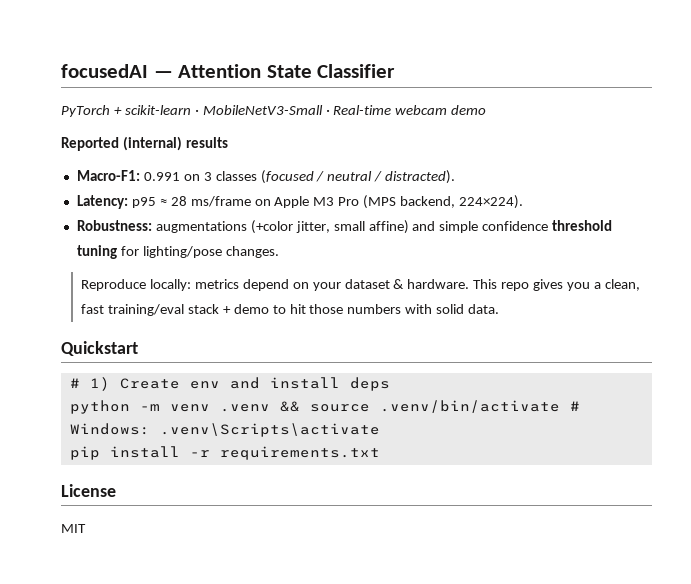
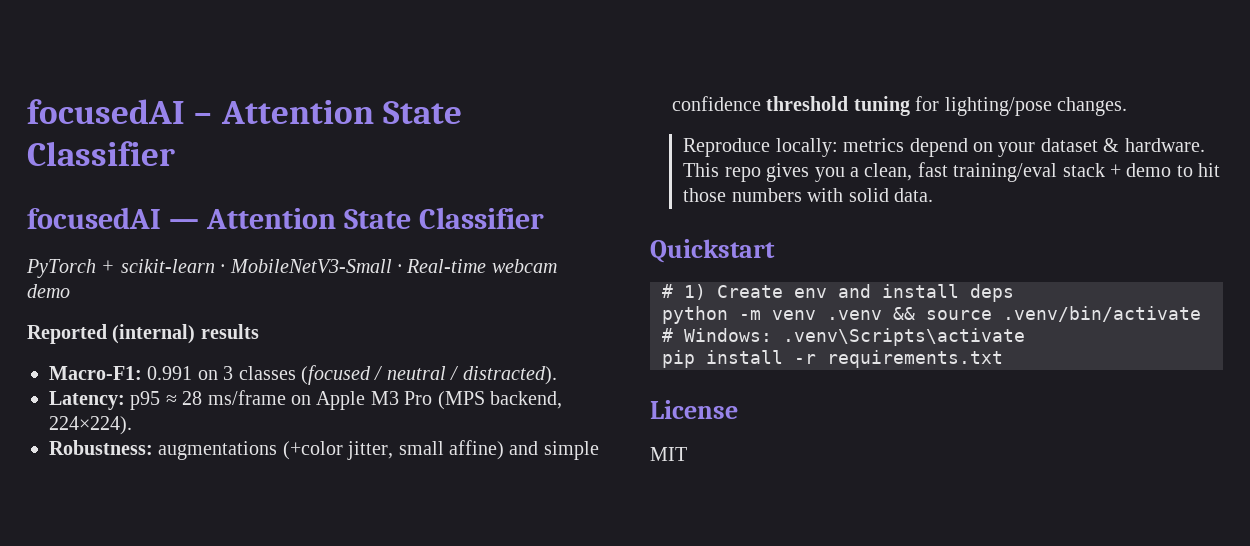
[61,64,148,78] focusedAI -> [27,99,462,124] [27,141,175,166] [27,207,161,229] focusedAI – Attention State Classifier // focusedAI

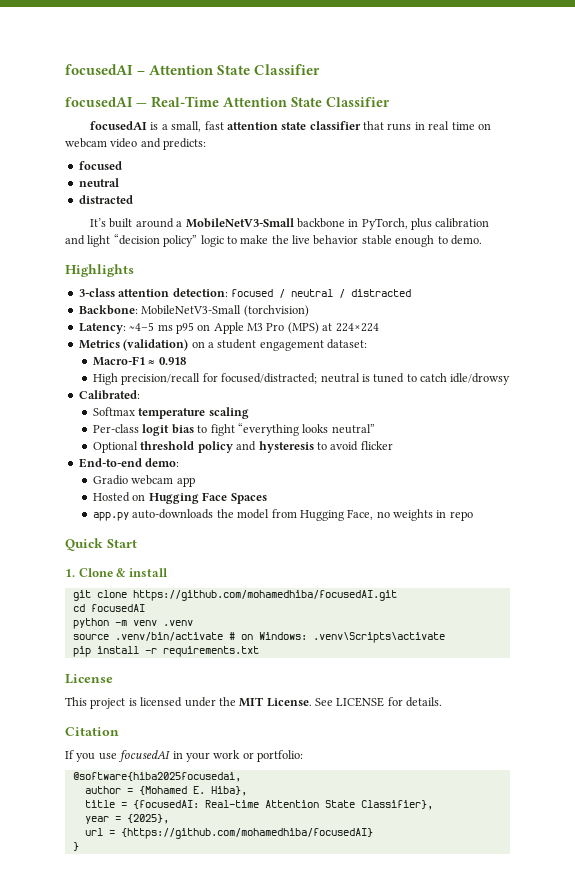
[206,207,545,229] [26,259,557,278] [27,284,70,298] [27,324,259,344] [49,365,557,385] [49,390,562,410] [49,416,132,435] [49,440,599,460] [672,96,1127,116] [683,138,1205,157] [683,162,1221,182] [683,188,934,202] [650,239,775,263] [662,284,1014,302] Attention State Classifier // PyTorch + scikit-learn · MobileNetV3-Small · Real-time webcam demo // Reported (internal) results // Macro-F1: 0.991 on 3 classes (focused / neutral / distracted). // Latency: p95 ≈ 28 ms/frame on Apple M3 Pro (MPS backend, 224×224). // Robustness: augmentations (+color jitter, small affine) and simple confidence threshold tuning for lighting/pose changes. // Reproduce locally: metrics depend on your dataset & hardware. This repo gives you a clean, fast training/eval stack + demo to hit those numbers with solid data. // Quickstart // # 1) Create env and install deps -> [151,96,390,108] [90,121,491,132] [65,138,207,150] [78,161,122,170] [78,178,119,187] [78,195,133,204] [90,218,490,230] [65,234,482,247] [65,264,134,277] [78,288,411,298] [78,305,309,317] [78,322,379,334] [78,339,367,351] [93,356,186,366] [93,373,511,385] [78,390,140,400] [93,407,249,419] [93,423,375,436] [93,441,393,453] [78,458,180,468] [93,475,195,487] [93,492,267,504] [93,509,473,521] [65,538,137,551] [65,568,168,577] [72,590,397,601] [72,604,145,612] Real-Time Attention State Classifier // focusedAI is a small, fast attention state classifier that runs in real time on webcam video and predicts: // focused // neutral // distracted // It’s built around a MobileNetV3-Small backbone in PyTorch, plus calibration and light “decision policy” logic to make the live behavior stable enough to demo. // Highlights // 3-class attention detection: focused / neutral / distracted // Backbone: MobileNetV3-Small (torchvision) // Latency: ~4–5 ms p95 on Apple M3 Pro (MPS) at 224×224 // Metrics (validation) on a student engagement dataset: // Macro-F1 ≈ 0.918 // High precision/recall for focused/distracted; neutral is tuned to catch idle/drowsy // Calibrated: // Softmax temperature scaling // Per-class logit bias to fight “everything looks neutral” // Optional threshold policy and hysteresis to avoid flicker // End-to-end demo: // Gradio webcam app // Hosted on Hugging Face Spaces // app.py auto-downloads the model from Hugging Face, no weights in repo // Quick Start // 1. Clone & install // git clone https://github.com/mohamedhiba/focusedAI.git // cd focusedAI
[893,307,915,320] && -> (193, 623) //
(673, 335) none -> [240,634,253,640] on
[650,447,687,461] MIT -> [65,697,443,709] [65,727,119,736] [65,750,303,762] [72,772,241,782] [84,786,247,796] [84,800,433,810] [84,814,169,824] [84,828,373,839] [72,842,79,851] This project is licensed under the MIT License. See LICENSE for details. // Citation // If you use focusedAI in your work or portfolio: // @software{hiba2025focusedai, // author = {Mohamed E. Hiba}, // title = {focusedAI: Real-time Attention State Classifier}, // year = {2025}, // url = {https://github.com/mohamedhiba/focusedAI} // }

